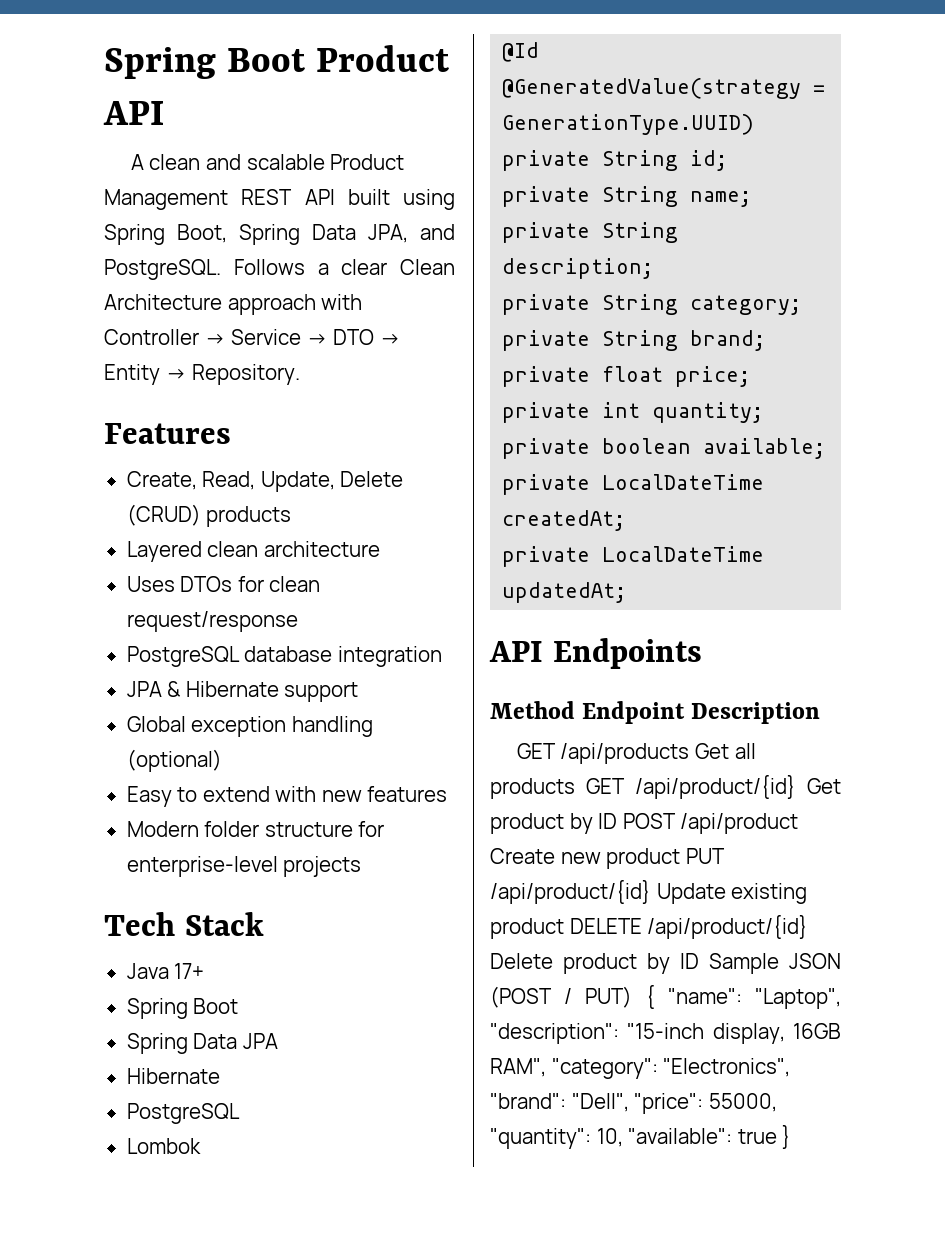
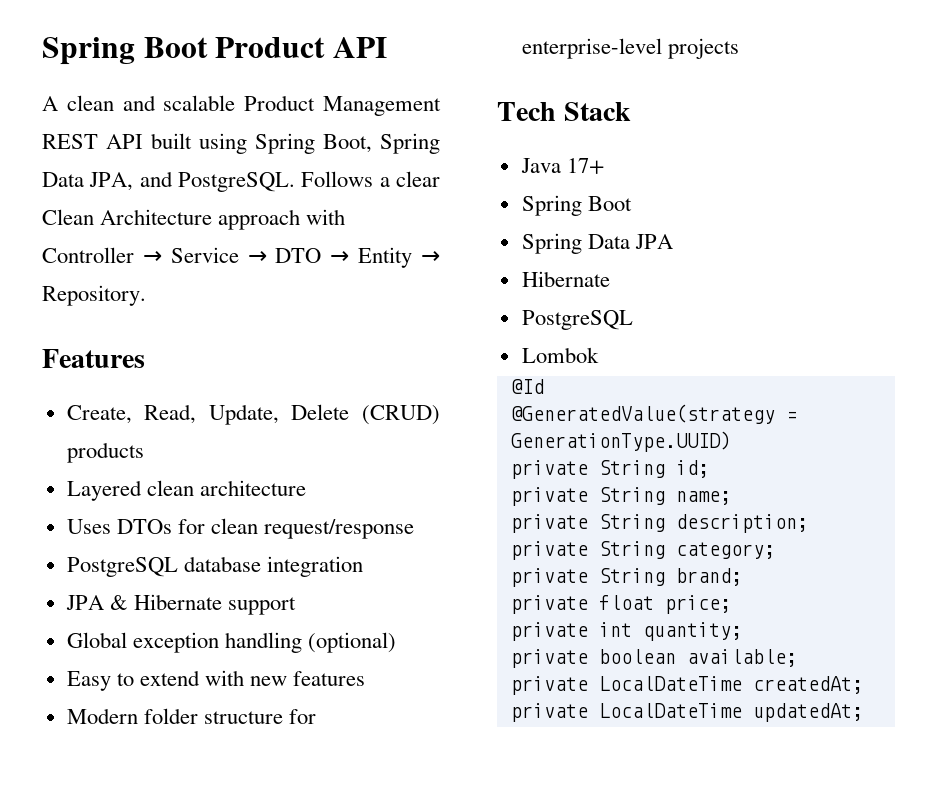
[489,638,702,669] [490,701,821,724] [516,743,756,764] [490,775,841,799] [490,813,799,834] [490,848,725,869] [490,880,808,904] [490,915,809,939] [490,953,841,974] [490,985,841,1009] [490,1023,841,1044] [490,1058,791,1079] [490,1093,777,1114] [490,1125,792,1149] // API Endpoints // Method Endpoint Description // GET /api/products Get all products GET /api/product/{id} Get product by ID POST /api/product Create new product PUT /api/product/{id} Update existing product DELETE /api/product/{id} Delete product by ID Sample JSON (POST / PUT) { "name": "Laptop", "description": "15-inch display, 16GB RAM", "category": "Electronics", "brand": "Dell", "price": 55000, "quantity": 10, "available": true } -> (863, 712) none

